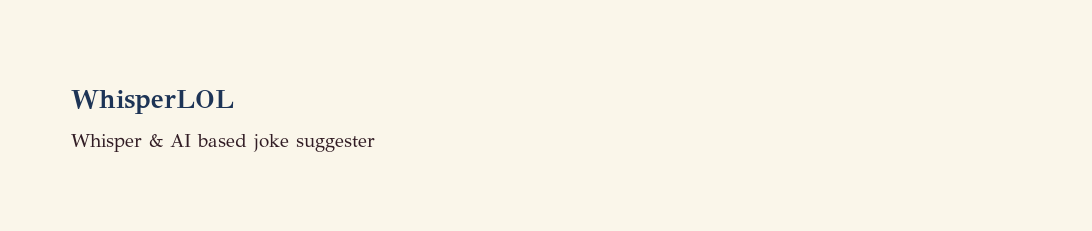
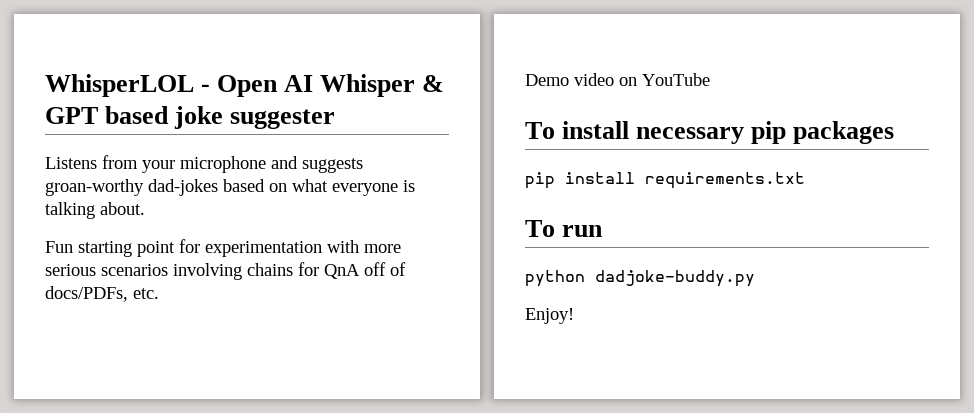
(234, 102) // -> [201,75,314,97] - Open AI
[170,134,191,147] AI -> [45,107,98,124] GPT
(375, 144) none -> [45,155,363,173] [45,179,415,196] [45,202,145,219] [45,239,401,257] [45,262,406,280] [45,286,159,302] [525,73,710,86] [525,121,895,144] [525,172,805,189] [525,220,604,237] [525,270,755,287] [525,308,574,324] // Listens from your microphone and suggests groan-worthy dad-jokes based on what everyone is talking about. // Fun starting point for experimentation with more serious scenarios involving chains for QnA off of docs/PDFs, etc. // Demo video on YouTube // To install necessary pip packages // pip install requirements.txt // To run // python dadjoke-buddy.py // Enjoy!

